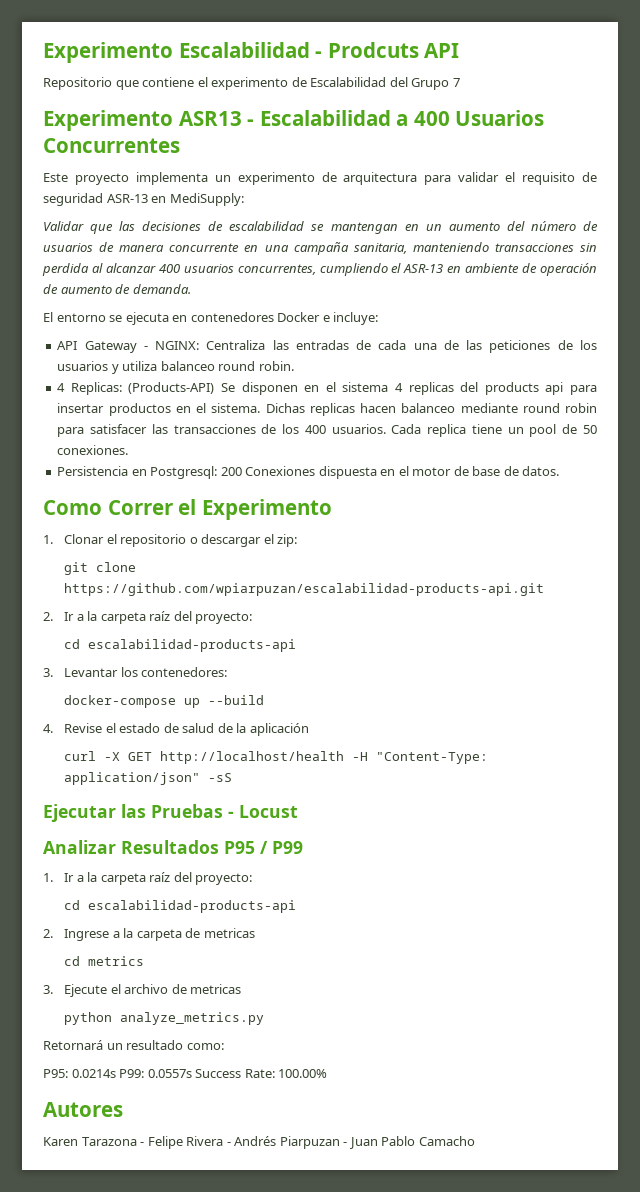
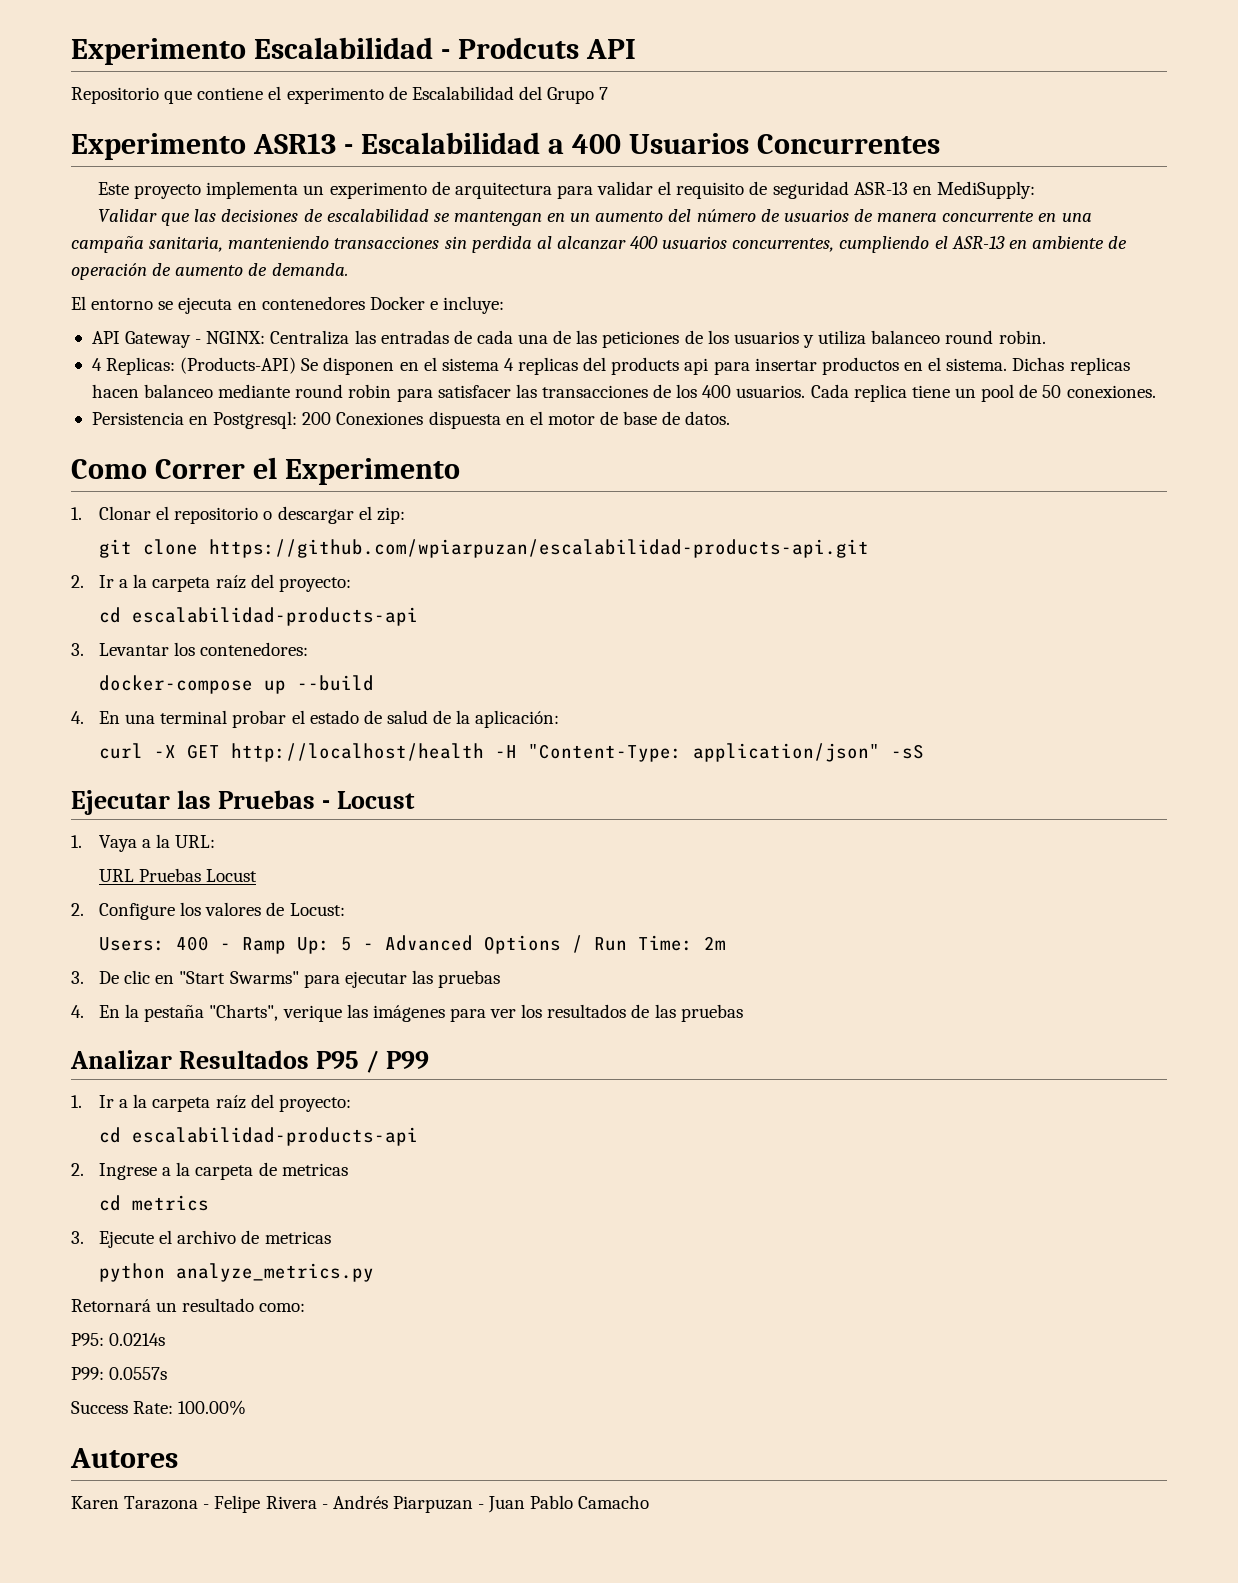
[64,723,103,733] Revise -> [99,710,287,728] En una terminal probar
[249,723,309,736] aplicación -> [475,710,560,728] aplicación:
(298, 811) none -> [71,834,216,852] [99,868,258,882] [71,902,345,920] [99,935,727,954] [71,970,501,988] [71,1004,743,1022] // 1. Vaya a la URL: // URL Pruebas Locust // 2. Configure los valores de Locust: // Users: 400 - Ramp Up: 5 - Advanced Options / Run Time: 2m // 3. De clic en "Start Swarms" para ejecutar las pruebas // 4. En la pestaña "Charts", verique las imágenes para ver los resultados de las pruebas
(116, 1073) none -> (166, 1339) //
(192, 1073) none -> (168, 1373) //

